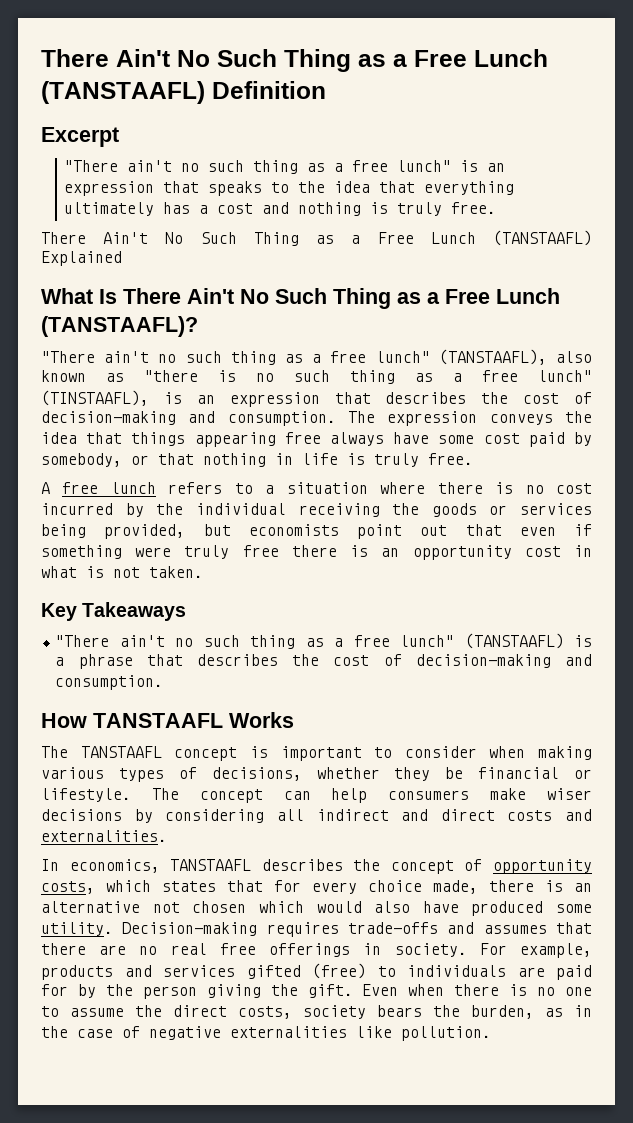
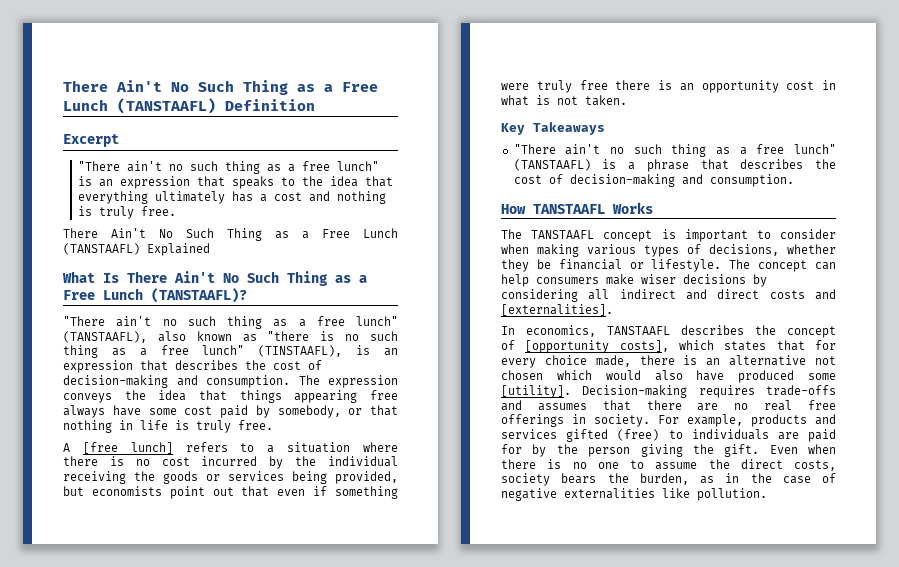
[62,482,156,494] free lunch -> [82,442,173,454] [free lunch]
[41,830,167,842] externalities. -> [501,304,613,316] [externalities].
[492,859,592,874] [41,881,95,894] opportunity costs, -> [525,340,669,353] [opportunity costs],
[41,922,113,936] utility. -> [501,385,571,398] [utility].

